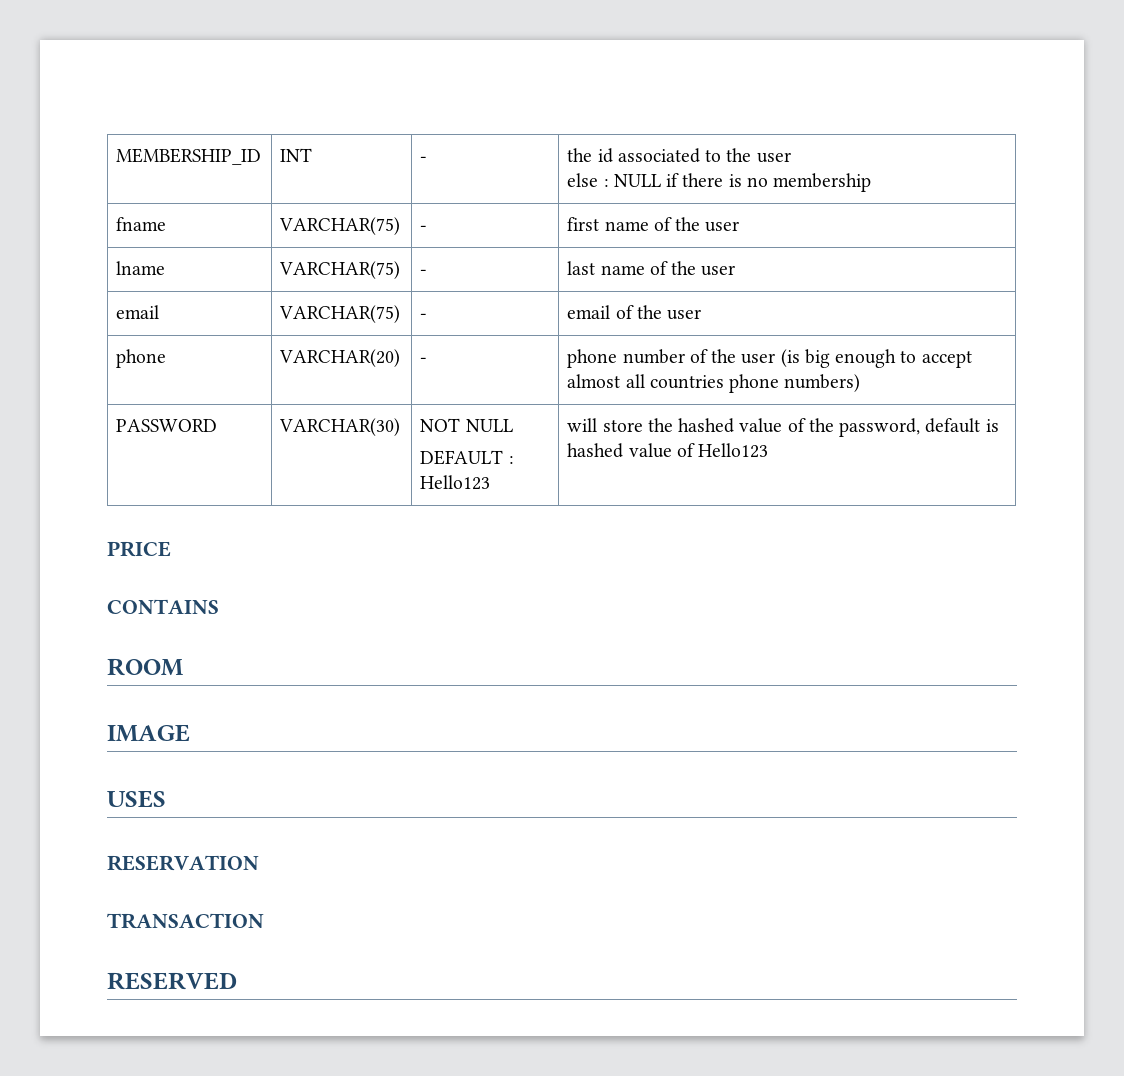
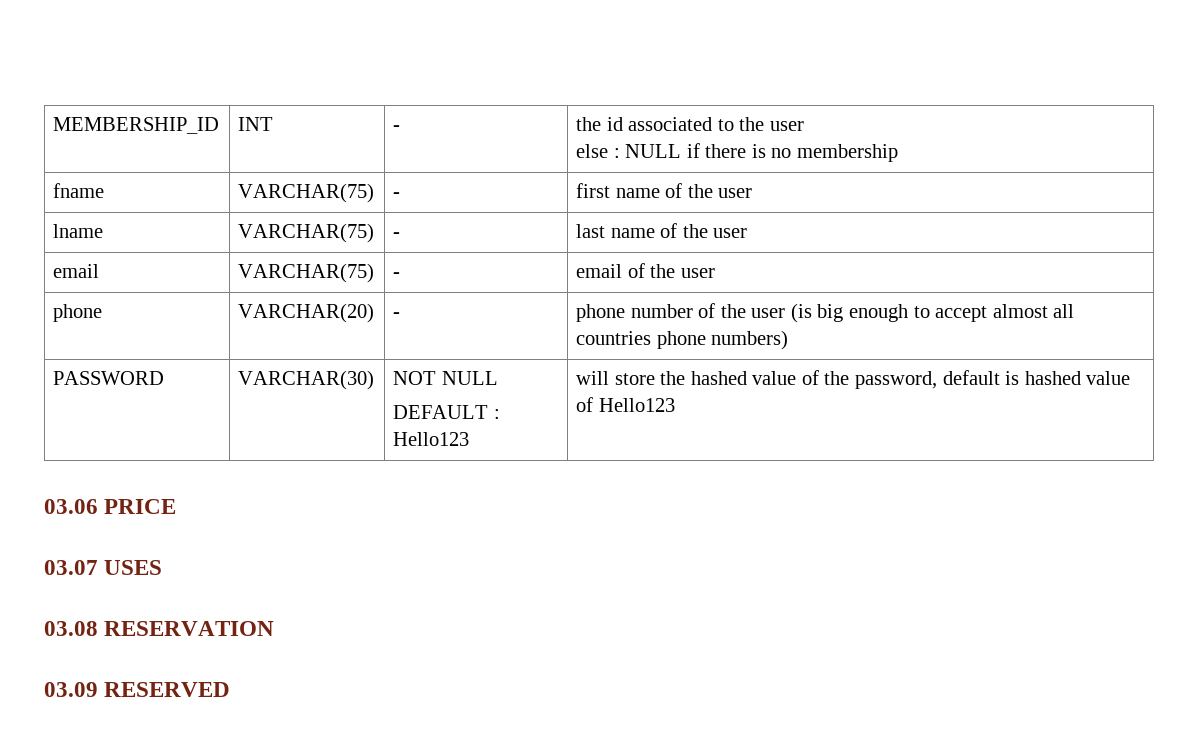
(769, 450) none -> [44,499,98,514] 03.06
[107,599,219,614] [107,658,184,676] [107,724,190,742] CONTAINS // ROOM // IMAGE // -> [44,560,98,575] 03.07
(166, 799) none -> [44,621,98,636] 03.08
[107,913,264,929] TRANSACTION // -> [44,682,98,697] 03.09

